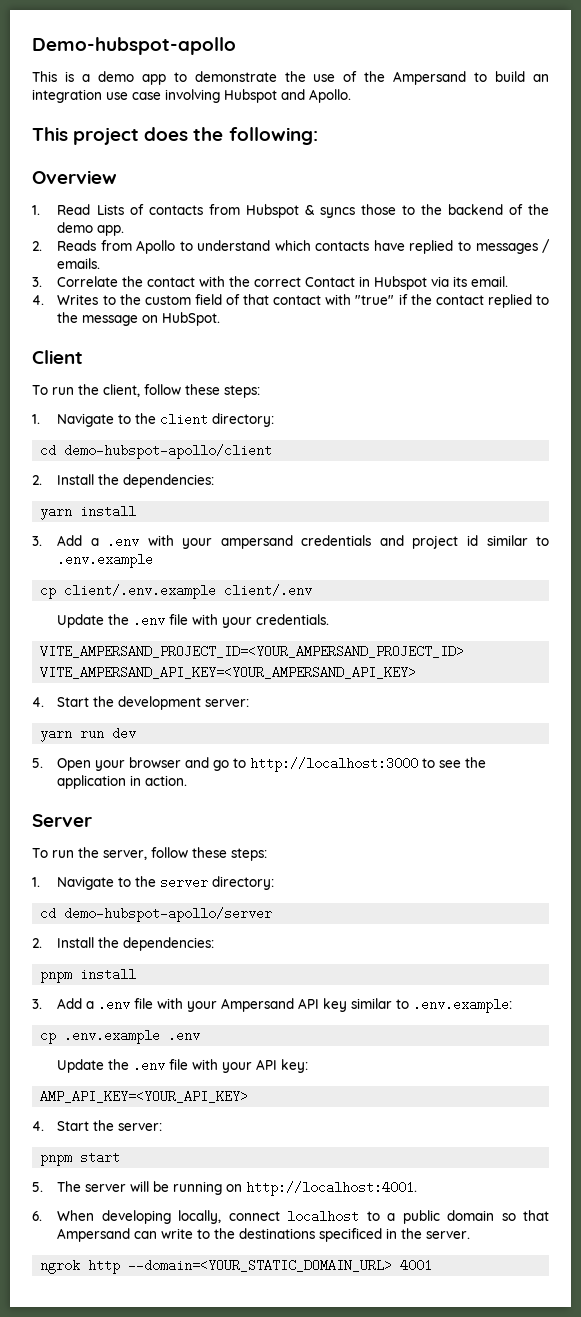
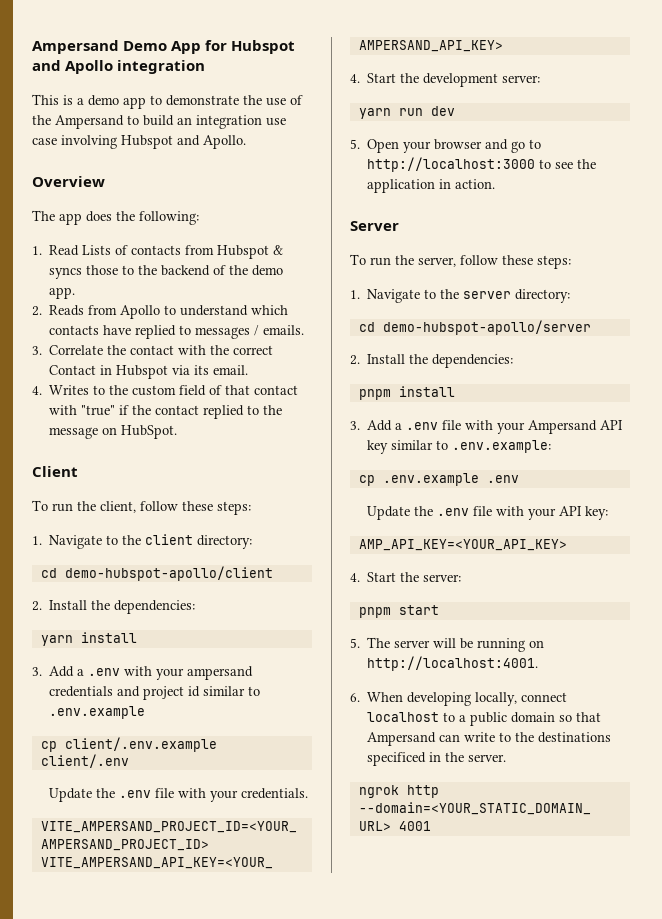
[32,37,236,55] Demo-hubspot-apollo -> [32,40,296,54] [32,60,206,74] Ampersand Demo App for Hubspot and Apollo integration
[32,127,140,145] This project -> [32,176,105,187] [32,210,82,225] Overview // The app
[32,170,117,184] // Overview -> (199, 218) none

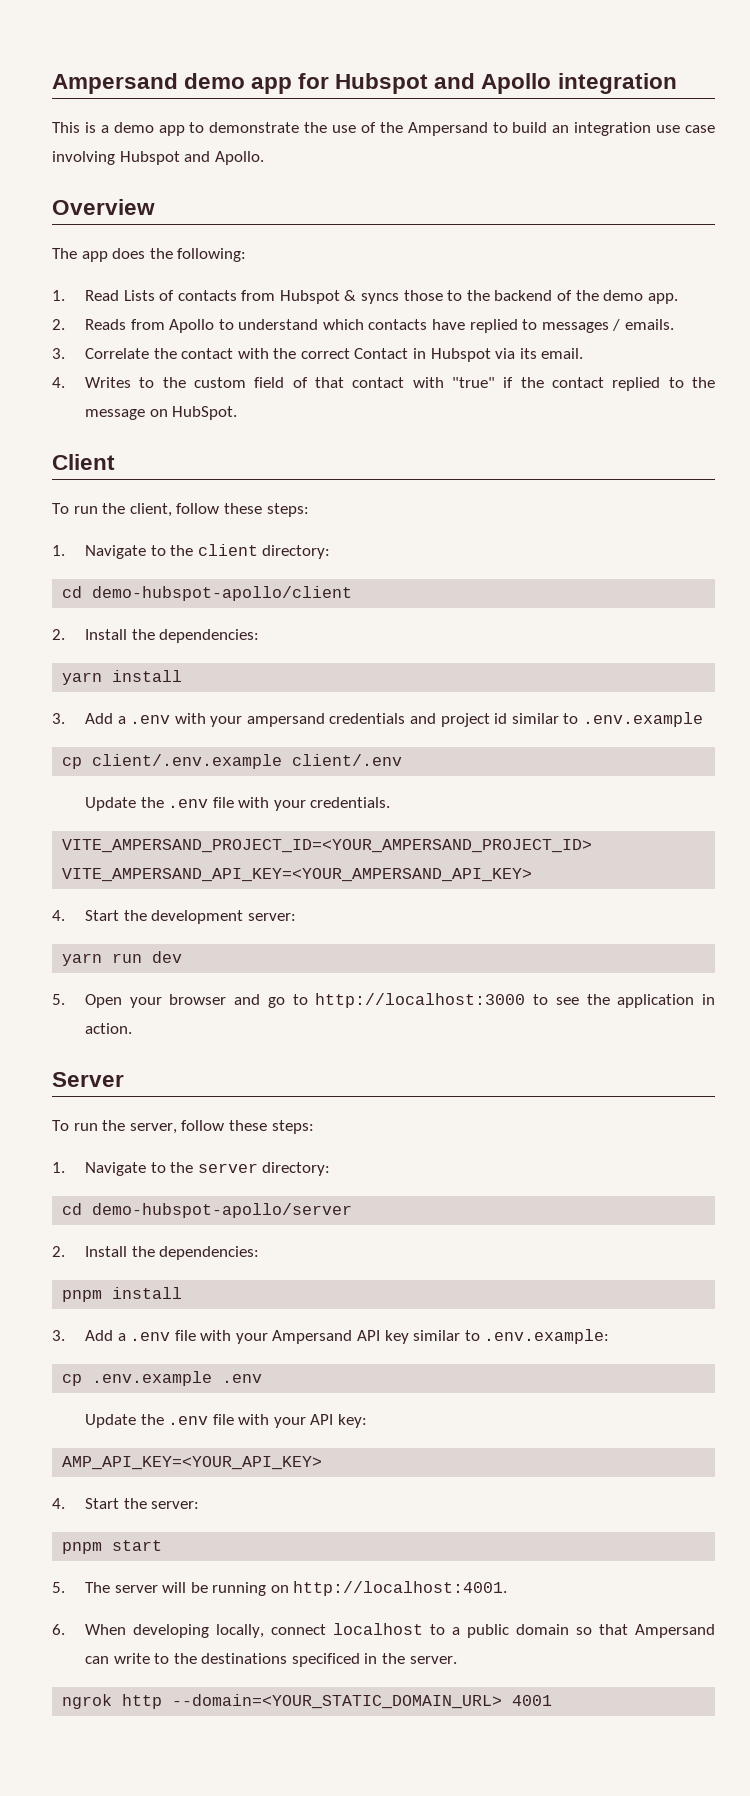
[32,40,202,54] Ampersand Demo App -> [52,73,293,94] Ampersand demo app

